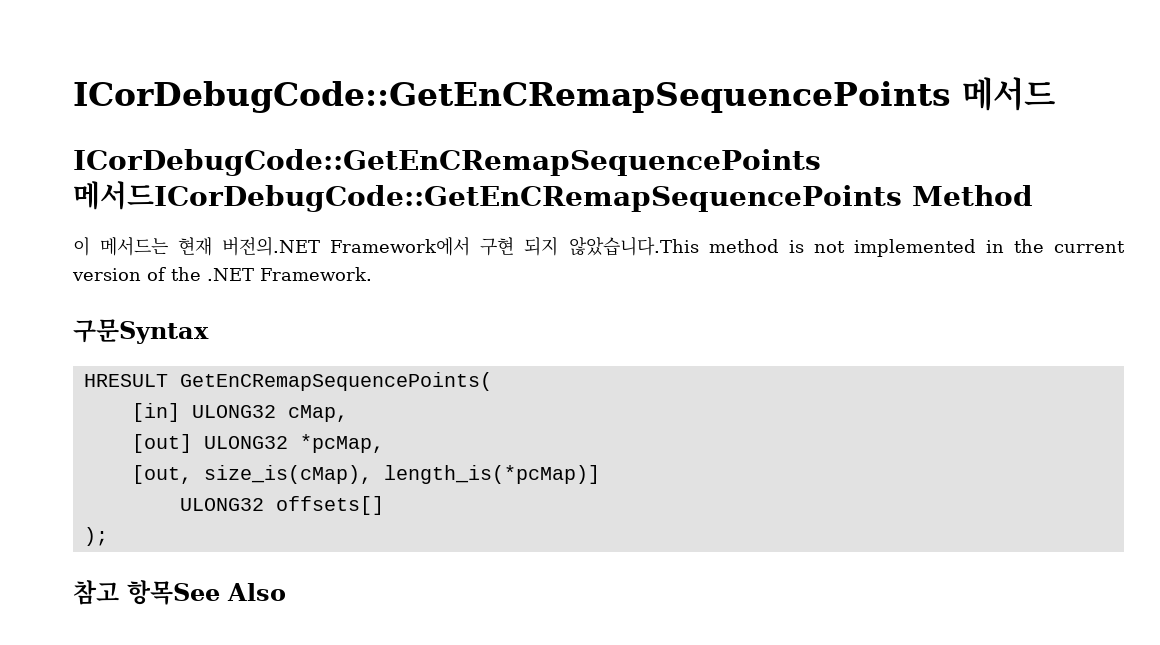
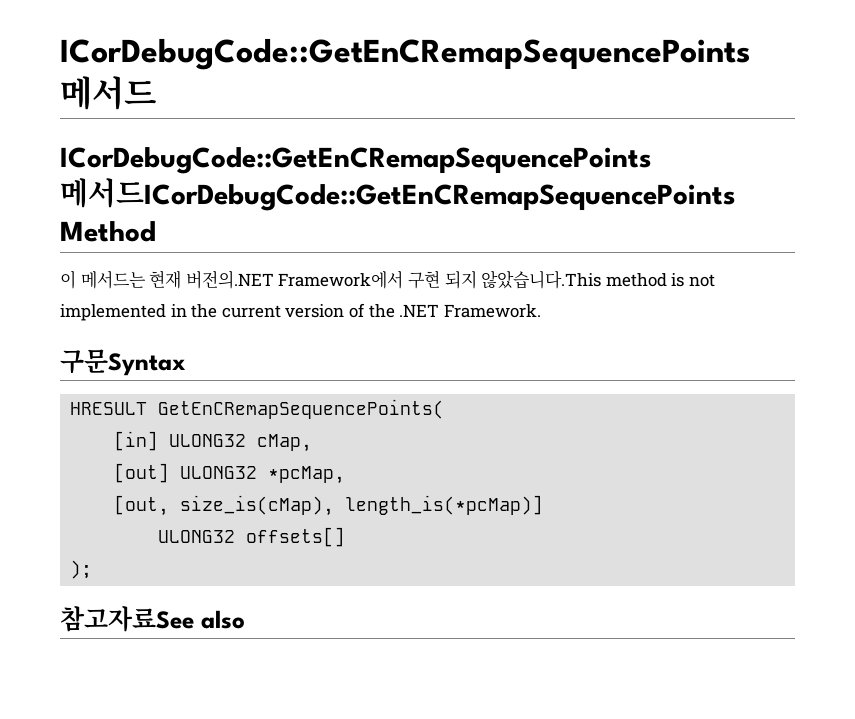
[73,580,286,605] 참고 항목See Also -> [60,606,245,632] 참고자료See also

